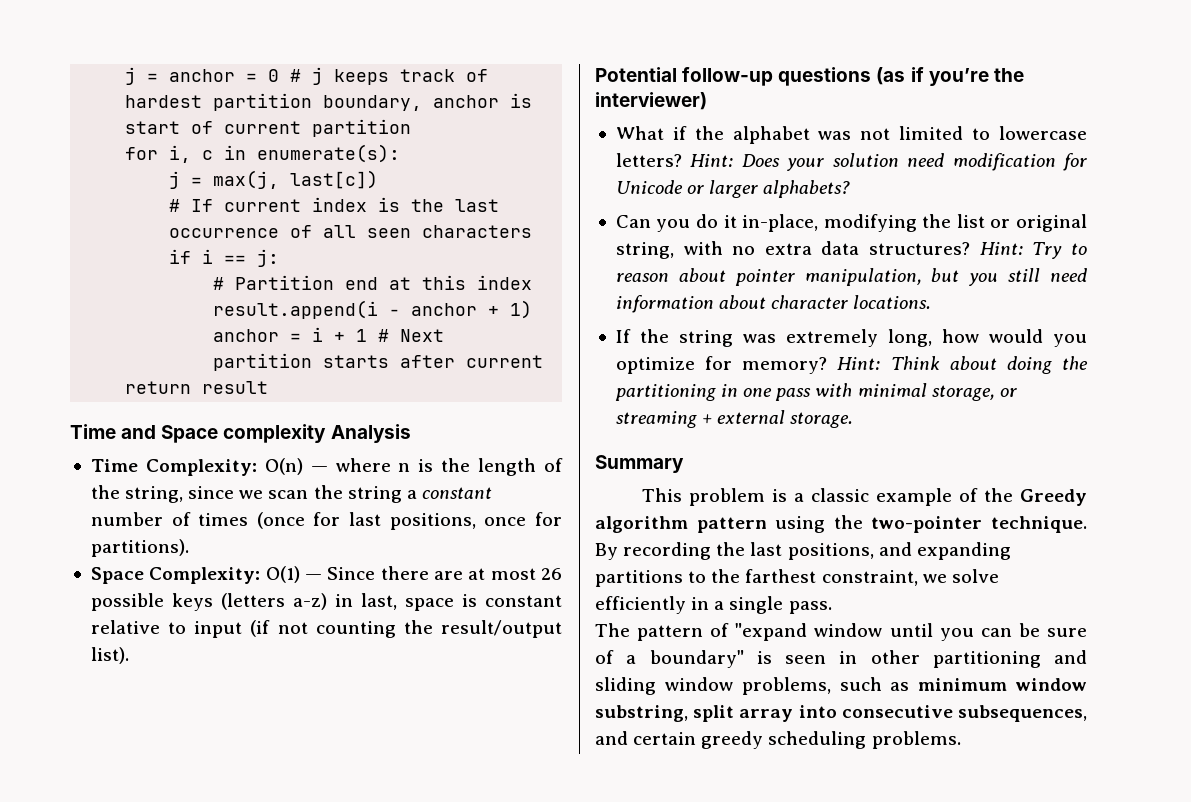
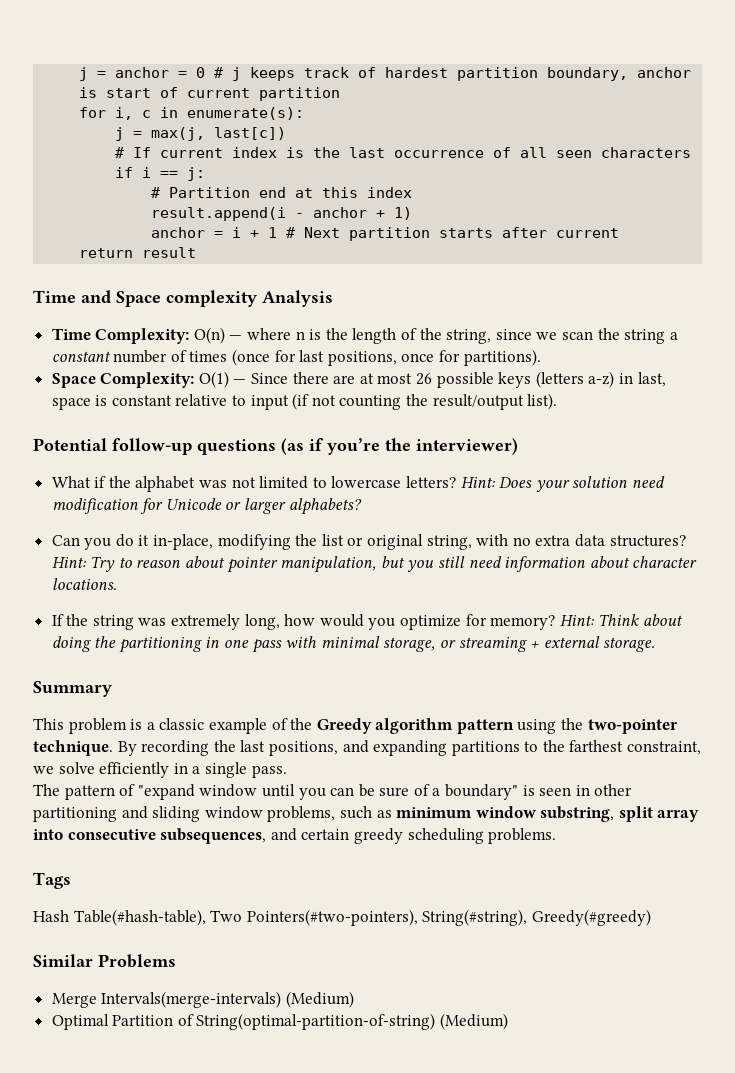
(961, 740) none -> [33,872,71,889] [33,909,651,926] [33,954,176,968] [51,991,354,1008] [51,1013,509,1030] // Tags // Hash Table(#hash-table), Two Pointers(#two-pointers), String(#string), Greedy(#greedy) // Similar Problems // Merge Intervals(merge-intervals) (Medium) // Optimal Partition of String(optimal-partition-of-string) (Medium)

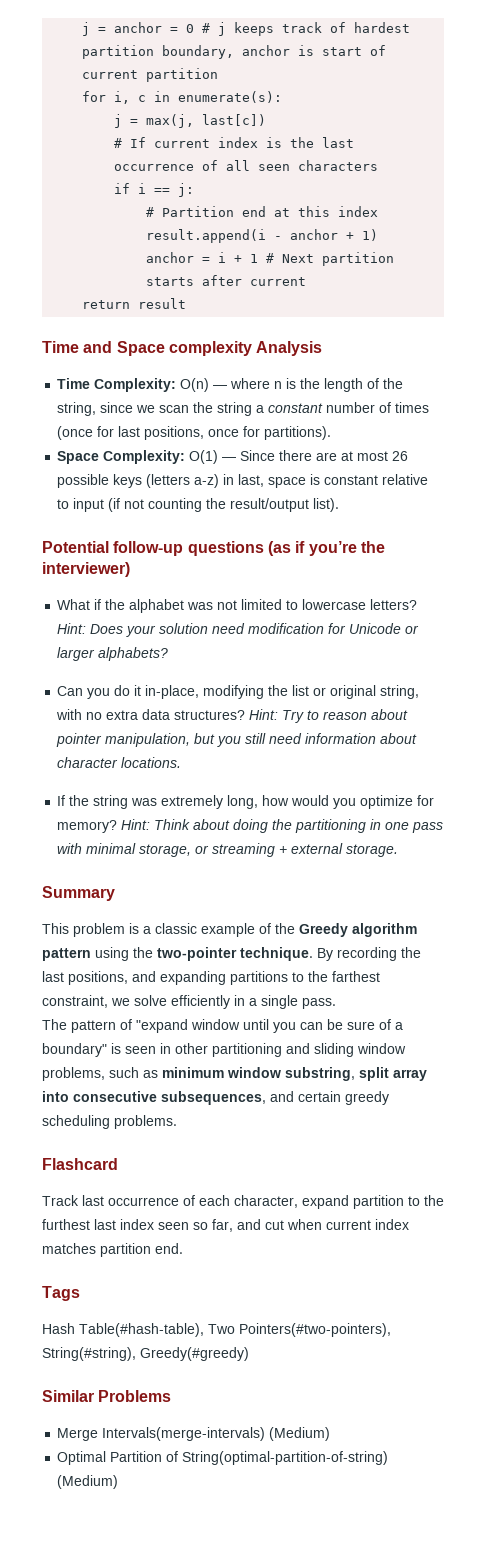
(557, 836) none -> [42,1158,118,1170] [42,1195,444,1209] [42,1219,409,1232] [42,1243,183,1257] // Flashcard // Track last occurrence of each character, expand partition to the furthest last index seen so far, and cut when current index matches partition end.

